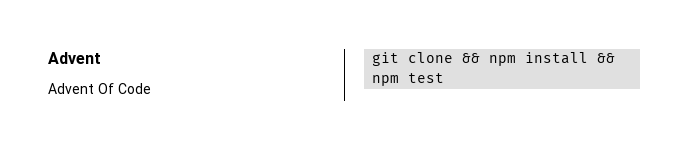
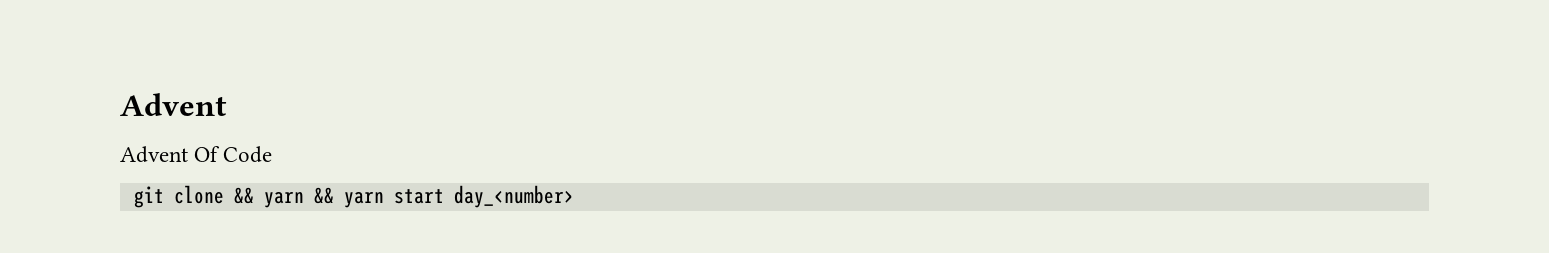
[489,52,616,66] [372,73,445,86] npm install && npm test -> [263,185,574,208] yarn && yarn start day_<number>

